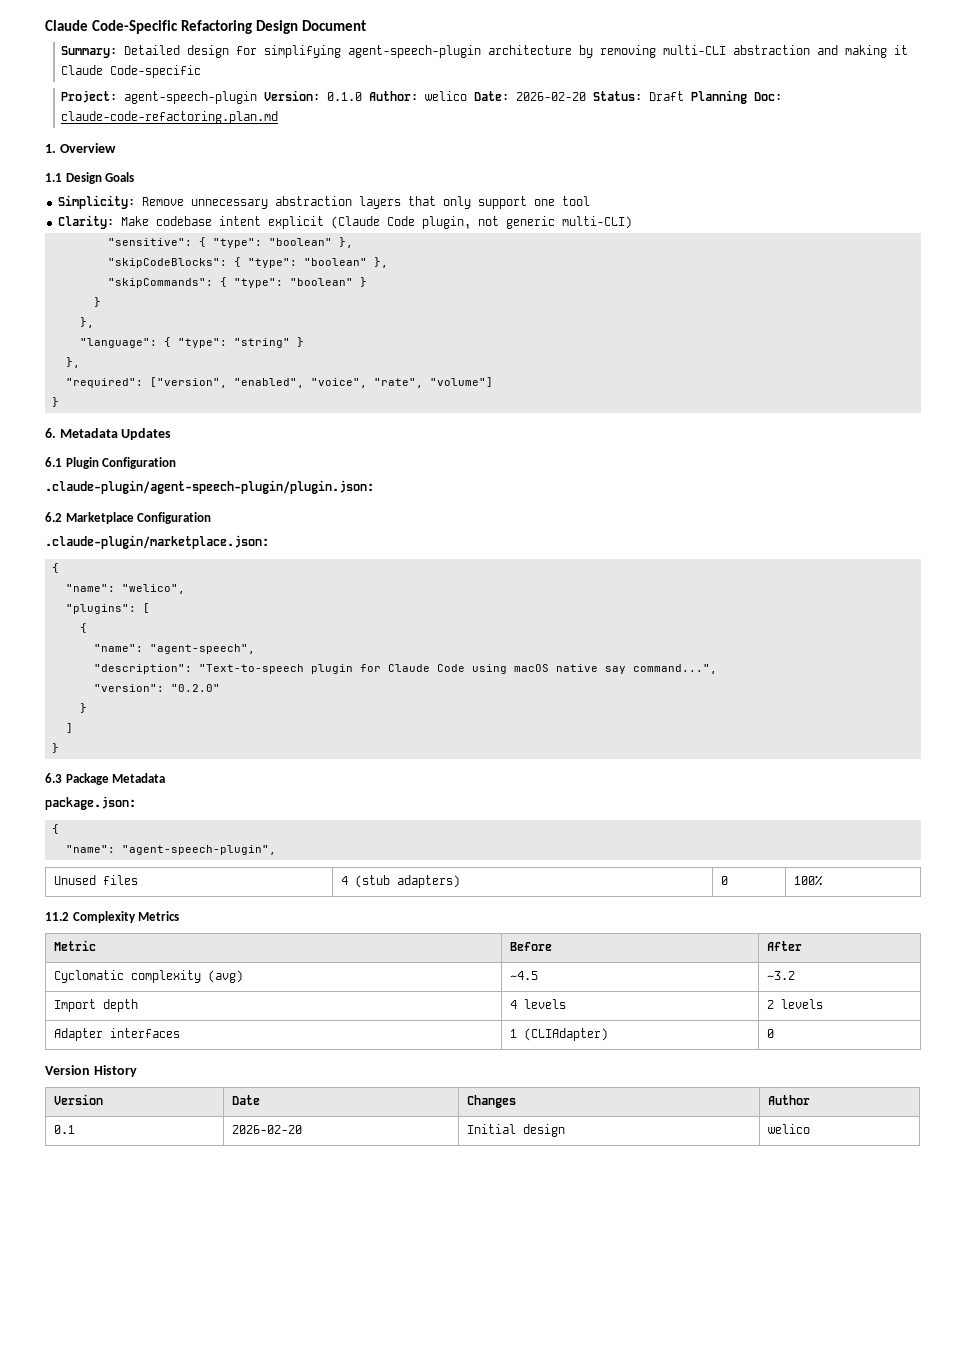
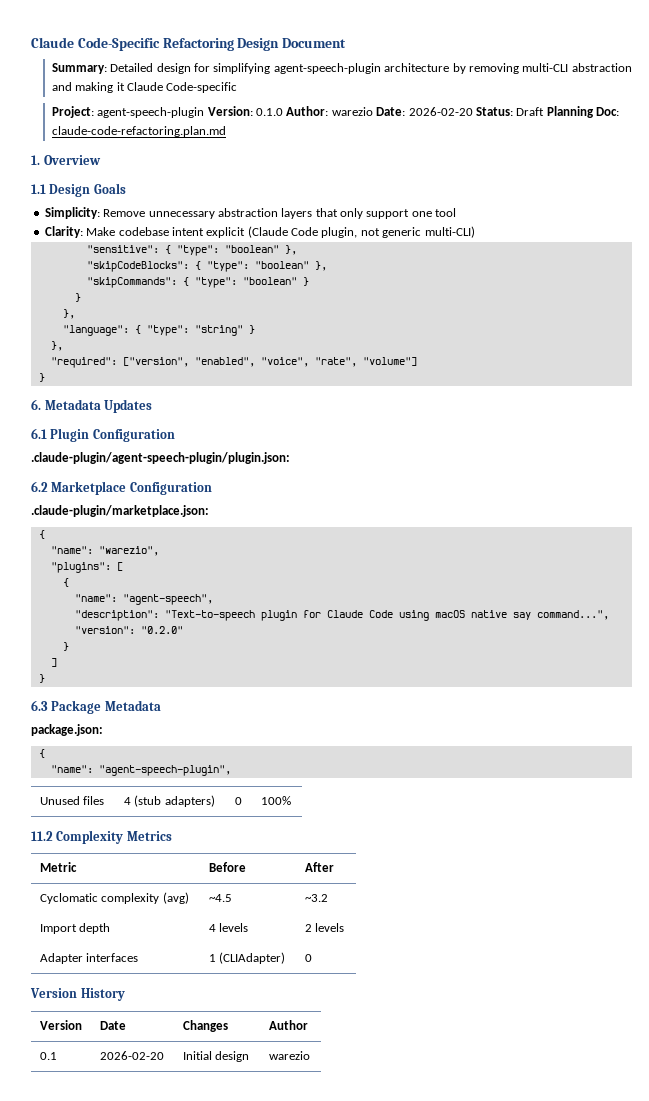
[424,91,467,101] welico -> [331,107,373,116] warezio
[121,584,185,594] "welico", -> [98,546,159,556] "warezio",
[767,1124,810,1134] welico -> [268,1051,310,1060] warezio

